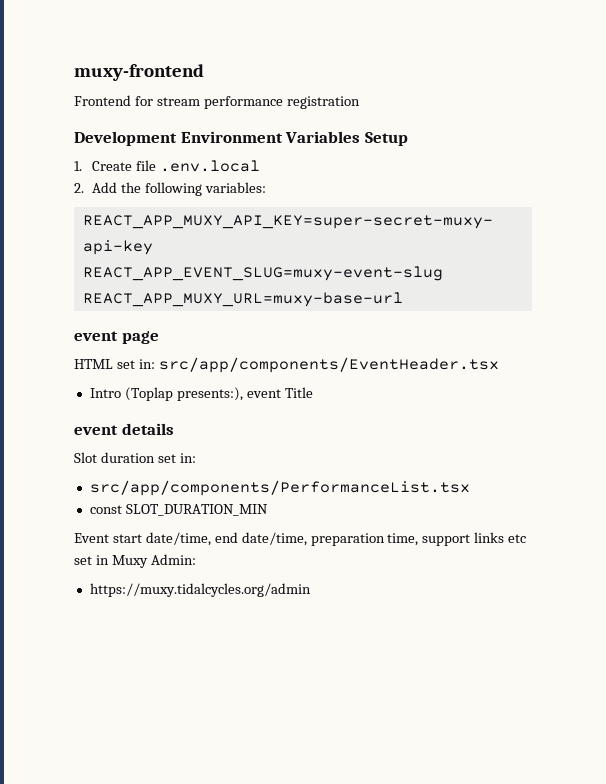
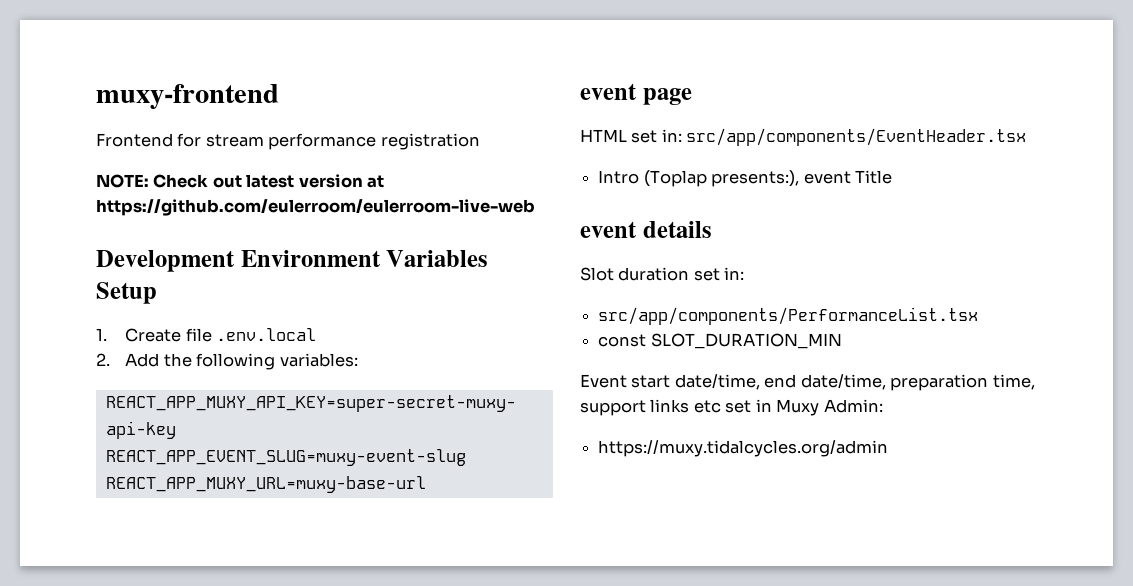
(360, 102) none -> [96,174,385,188] [96,199,535,216] // NOTE: Check out latest version at https://github.com/eulerroom/eulerroom-live-web

